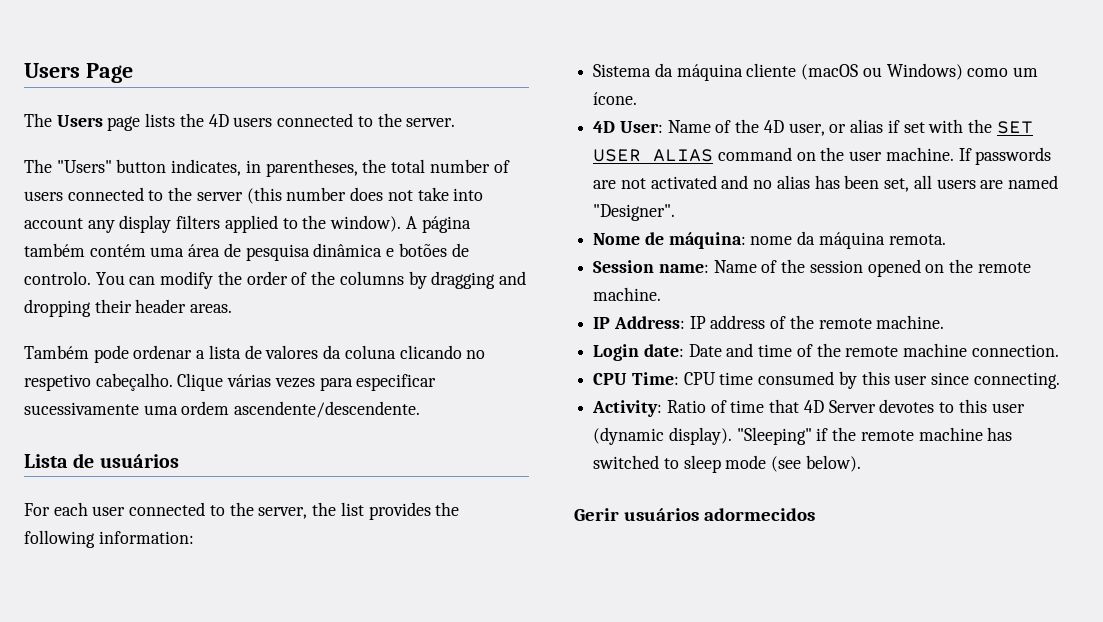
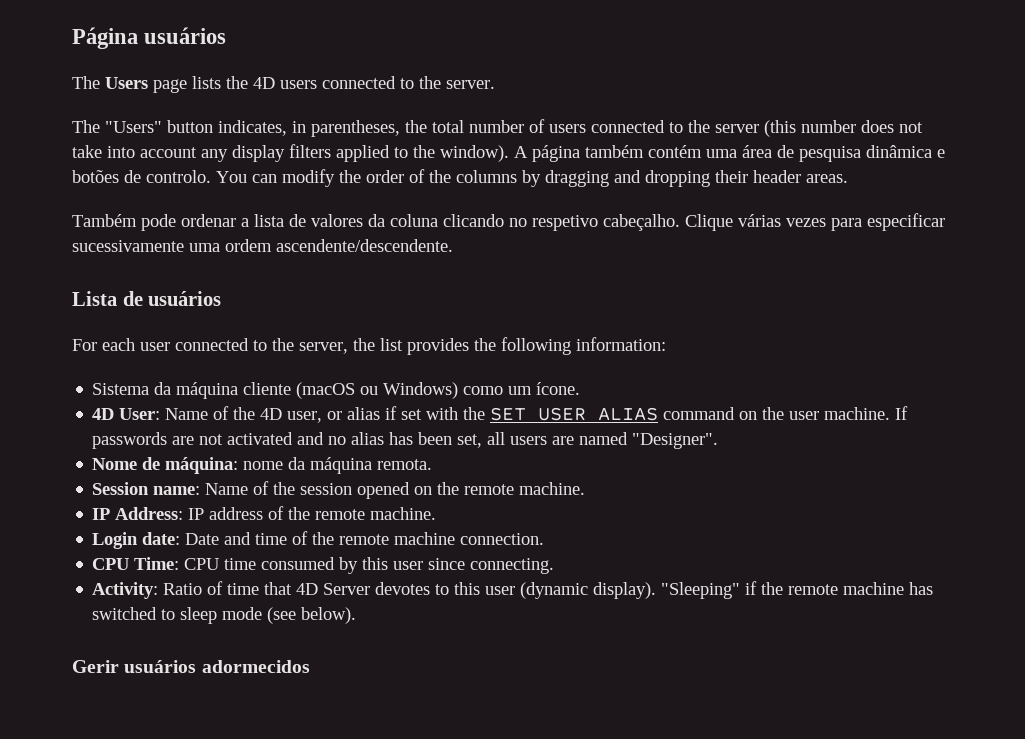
[24,63,133,83] Users Page -> [72,27,227,49] Página usuários

